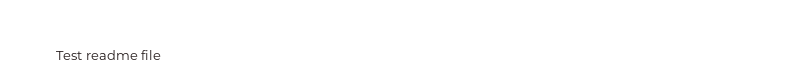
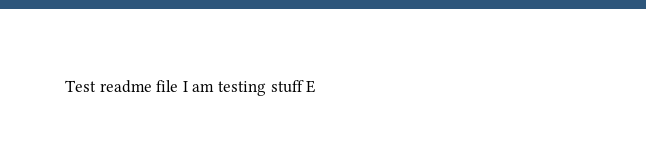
(162, 55) none -> [182,80,316,96] I am testing stuff E

